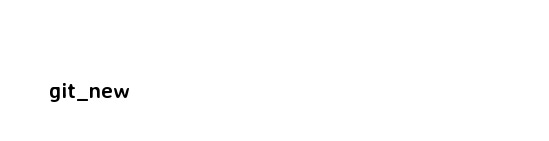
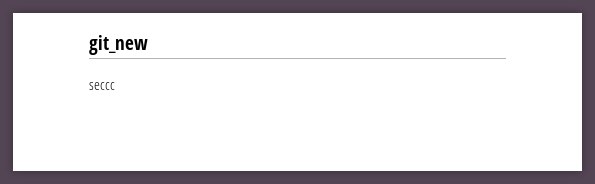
(130, 92) none -> [89,82,115,90] // seccc

